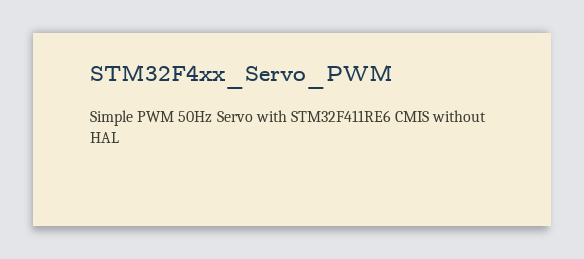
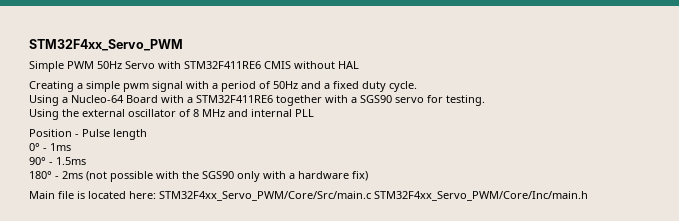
(119, 137) none -> [29,81,417,92] [29,95,485,106] [29,109,314,120] [29,129,147,140] [29,143,71,151] [29,157,86,165] [29,171,368,182] [29,191,588,201] // Creating a simple pwm signal with a period of 50Hz and a fixed duty cycle. // Using a Nucleo-64 Board with a STM32F411RE6 together with a SGS90 servo for testing. // Using the external oscillator of 8 MHz and internal PLL // Position - Pulse length // 0° - 1ms // 90° - 1.5ms // 180° - 2ms (not possible with the SGS90 only with a hardware fix) // Main file is located here: STM32F4xx_Servo_PWM/Core/Src/main.c STM32F4xx_Servo_PWM/Core/Inc/main.h

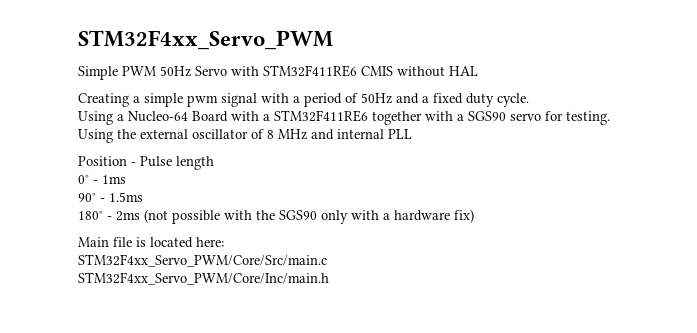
(156, 195) none -> (224, 242) //
(371, 196) none -> (327, 260) //

